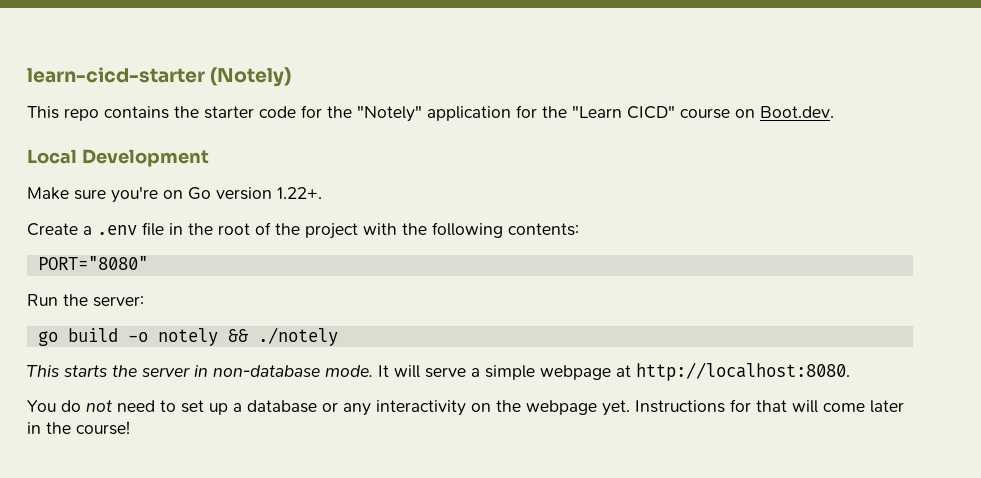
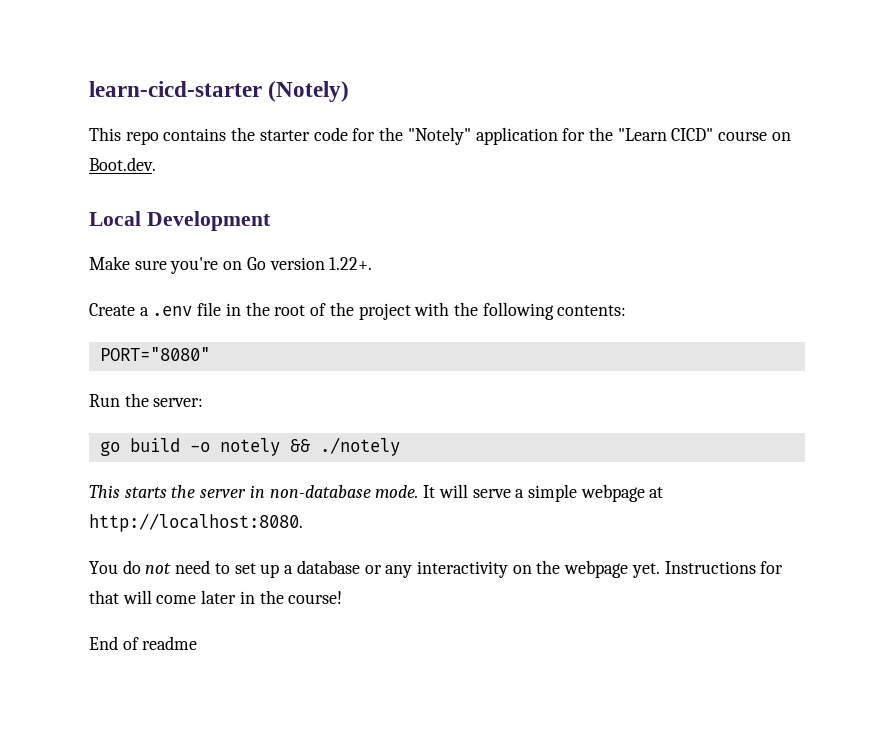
(130, 428) none -> [89,636,198,650] // End of readme

